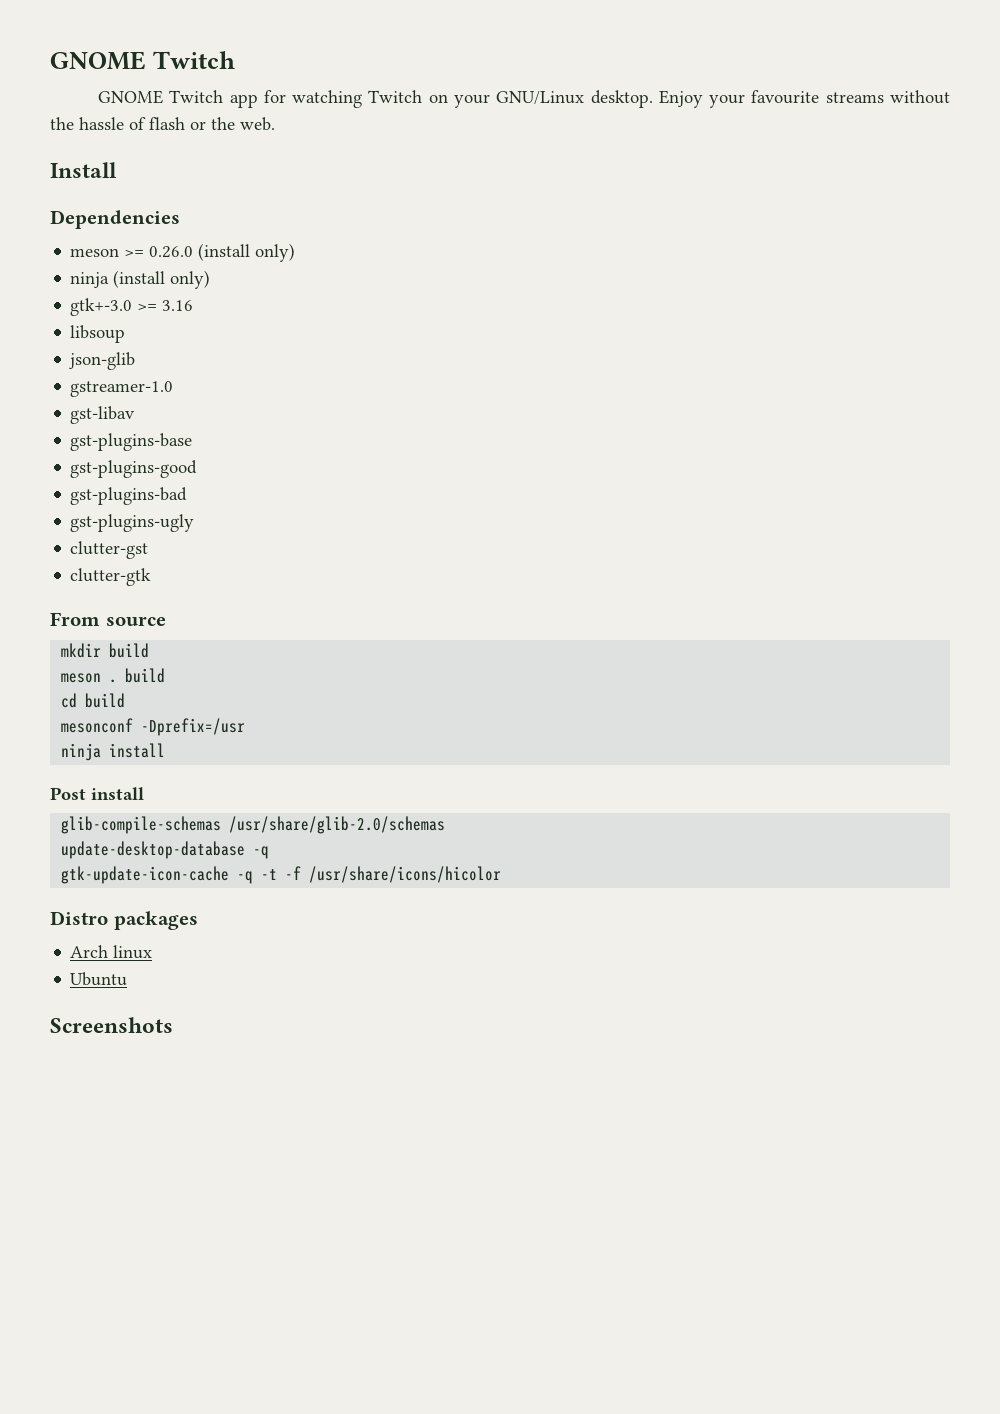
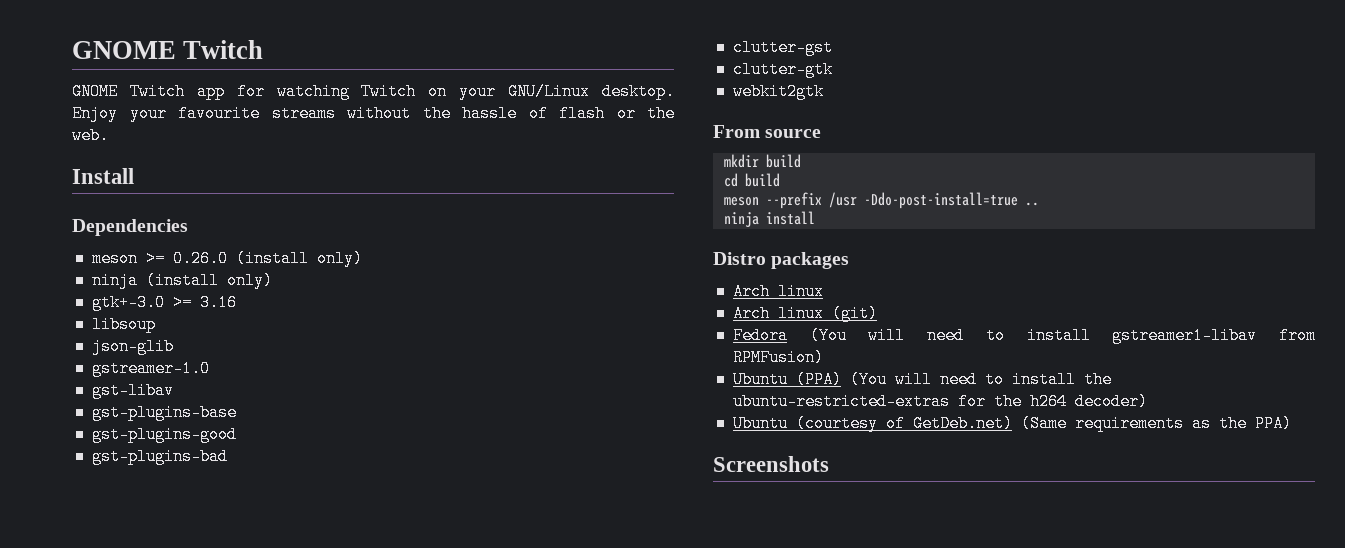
[70,514,195,532] // gst-plugins-ugly -> (228, 456) none
(152, 577) none -> [732,83,824,100] // webkit2gtk
[61,668,166,683] // meson . build -> (801, 161) none
[61,718,246,736] [61,743,166,761] [50,787,144,800] [61,816,446,834] [61,841,270,859] [61,866,502,884] [50,911,198,930] [70,945,153,959] [70,972,128,986] mesonconf -Dprefix=/usr // ninja install // Post install // glib-compile-schemas /usr/share/glib-2.0/schemas // update-desktop-database -q // gtk-update-icon-cache -q -t -f /usr/share/icons/hicolor // Distro packages // Arch linux // Ubuntu -> [723,192,1039,209] [723,211,815,227] [713,252,850,269] [732,283,824,300] [732,305,878,322] [732,327,1316,344] [732,349,824,366] [732,371,1112,388] [732,393,1148,410] [732,415,1292,432] meson --prefix /usr -Ddo-post-install=true .. // ninja install // Distro packages // Arch linux // Arch linux (git) // Fedora (You will need to install gstreamer1-libav from RPMFusion) // Ubuntu (PPA) (You will need to install the ubuntu-restricted-extras for the h264 decoder) // Ubuntu (courtesy of GetDeb.net) (Same requirements as the PPA)

